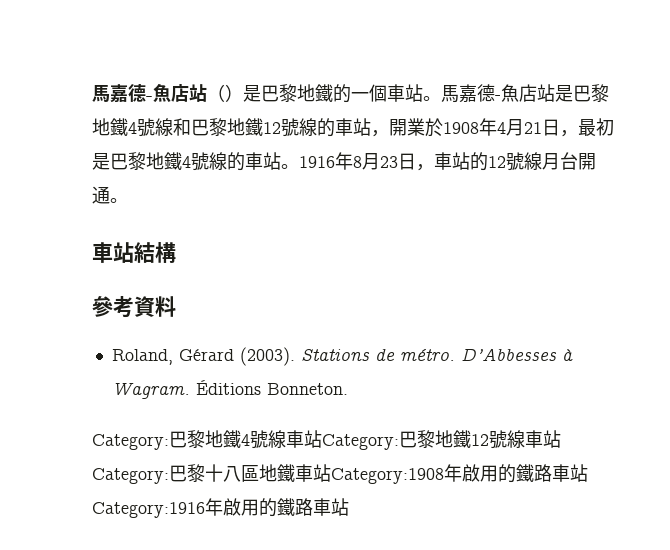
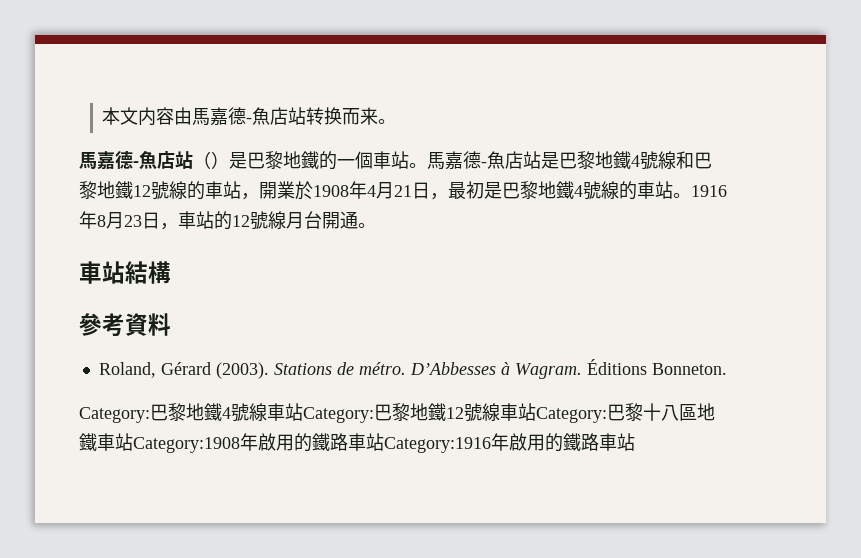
(92, 93) none -> [102,107,397,126] 本文内容由馬嘉德-魚店站转换而来。 //

